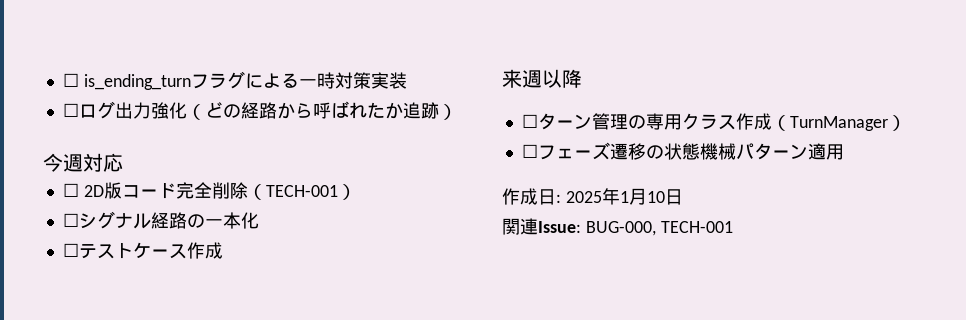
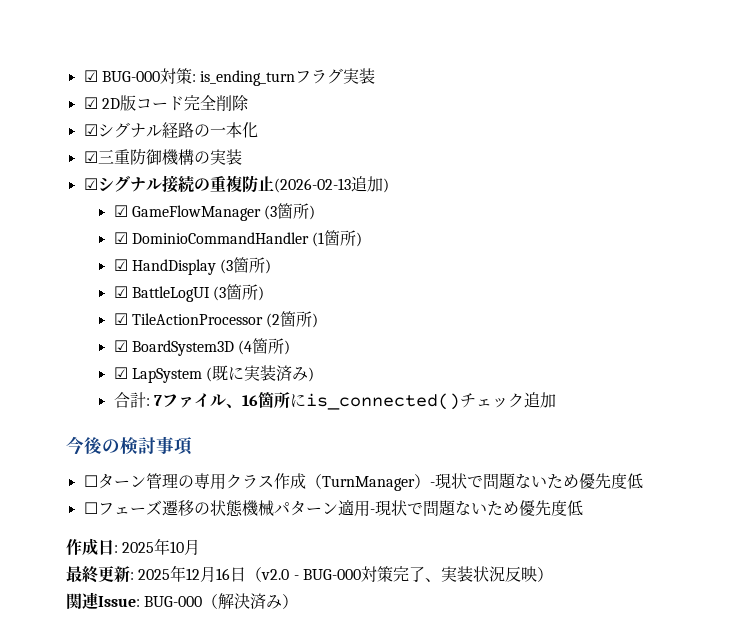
[62,71,407,90] [62,101,457,120] [43,153,123,172] [62,183,79,197] ☐ is_ending_turnフラグによる一時対策実装 // ☐ログ出力強化（どの経路から呼ばれたか追跡） // 今週対応 // ☐ -> [83,68,376,86] [83,97,98,109] ☑ BUG-000対策: is_ending_turnフラグ実装 // ☑
[247,184,356,200] [62,213,79,227] （TECH-001） // ☐ -> [83,124,98,136] // ☑
[62,242,223,259] [502,69,582,88] ☐テストケース作成 // 来週以降 -> [83,148,242,165] [83,175,389,193] [113,203,316,221] [113,230,363,247] [113,257,272,275] [113,284,265,302] [113,311,319,328] [113,338,291,356] [113,365,315,383] [113,391,557,410] [66,436,192,455] ☑三重防御機構の実装 // ☑シグナル接続の重複防止(2026-02-13追加) // ☑ GameFlowManager (3箇所) // ☑ DominioCommandHandler (1箇所) // ☑ HandDisplay (3箇所) // ☑ BattleLogUI (3箇所) // ☑ TileActionProcessor (2箇所) // ☑ BoardSystem3D (4箇所) // ☑ LapSystem (既に実装済み) // 合計: 7ファイル、16箇所にis_connected()チェック追加 // 今後の検討事項
(906, 123) none -> [429,473,643,490] -現状で問題ないため優先度低
(844, 152) none -> [369,500,583,517] -現状で問題ないため優先度低
[619,188,683,205] [502,218,733,236] 1月10日 // 関連Issue: BUG-000, TECH-001 -> [170,539,201,555] [66,565,553,583] [66,592,299,610] 10月 // 最終更新: 2025年12月16日（v2.0 - BUG-000対策完了、実装状況反映） // 関連Issue: BUG-000（解決済み）

